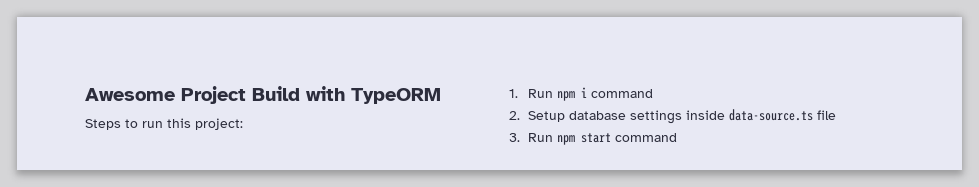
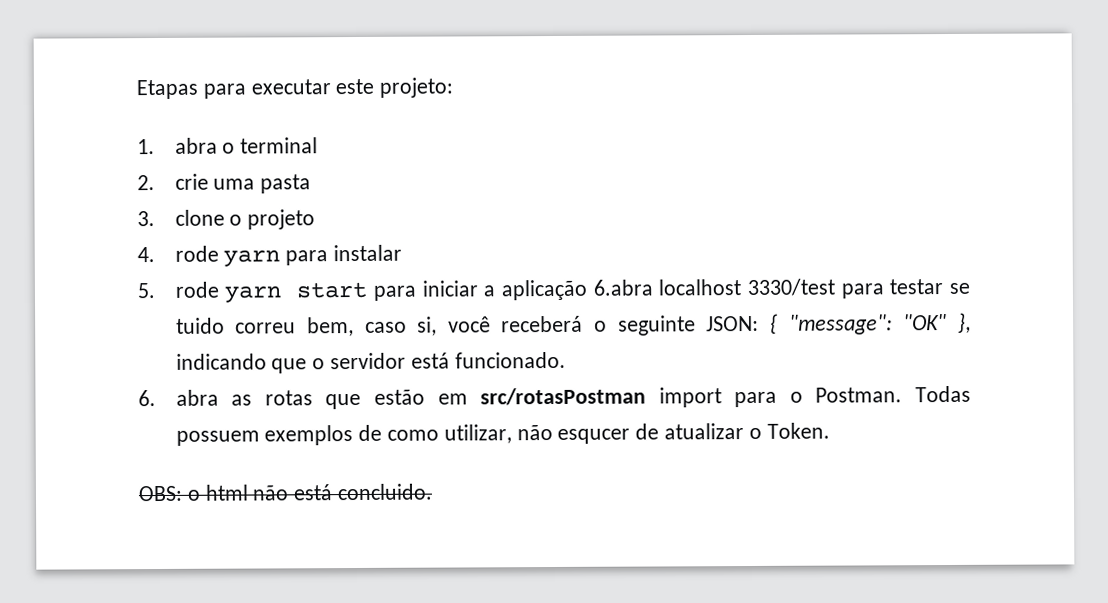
[85,86,441,104] [85,118,243,130] [509,87,654,101] [509,109,837,124] [509,133,678,145] Awesome Project Build with TypeORM // Steps to run this project: // 1. Run npm i command // 2. Setup database settings inside data-source.ts file // 3. Run npm start command -> [136,77,454,100] [137,137,319,155] [137,173,312,194] [137,209,316,230] [137,244,403,267] [137,278,970,303] [175,312,972,337] [175,351,566,374] [138,385,971,410] [175,422,830,446] [138,483,434,502] Etapas para executar este projeto: // 1. abra o terminal // 2. crie uma pasta // 3. clone o projeto // 4. rode yarn para instalar // 5. rode yarn start para iniciar a aplicação 6.abra localhost 3330/test para testar se tuido correu bem, caso si, você receberá o seguinte JSON: { "message": "OK" }, indicando que o servidor está funcionado. // 6. abra as rotas que estão em src/rotasPostman import para o Postman. Todas possuem exemplos de como utilizar, não esqucer de atualizar o Token. // OBS: o html não está concluido.

